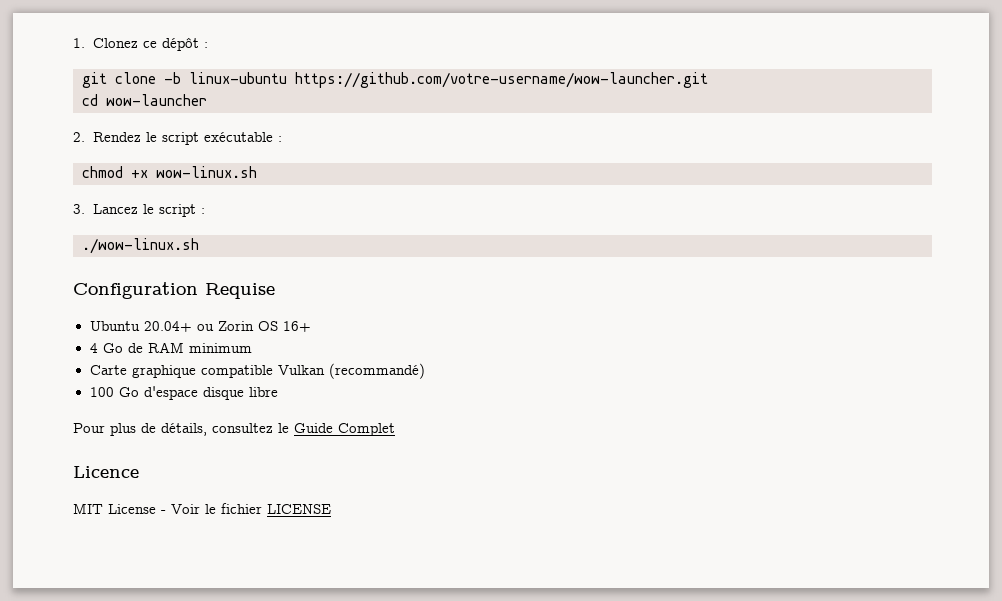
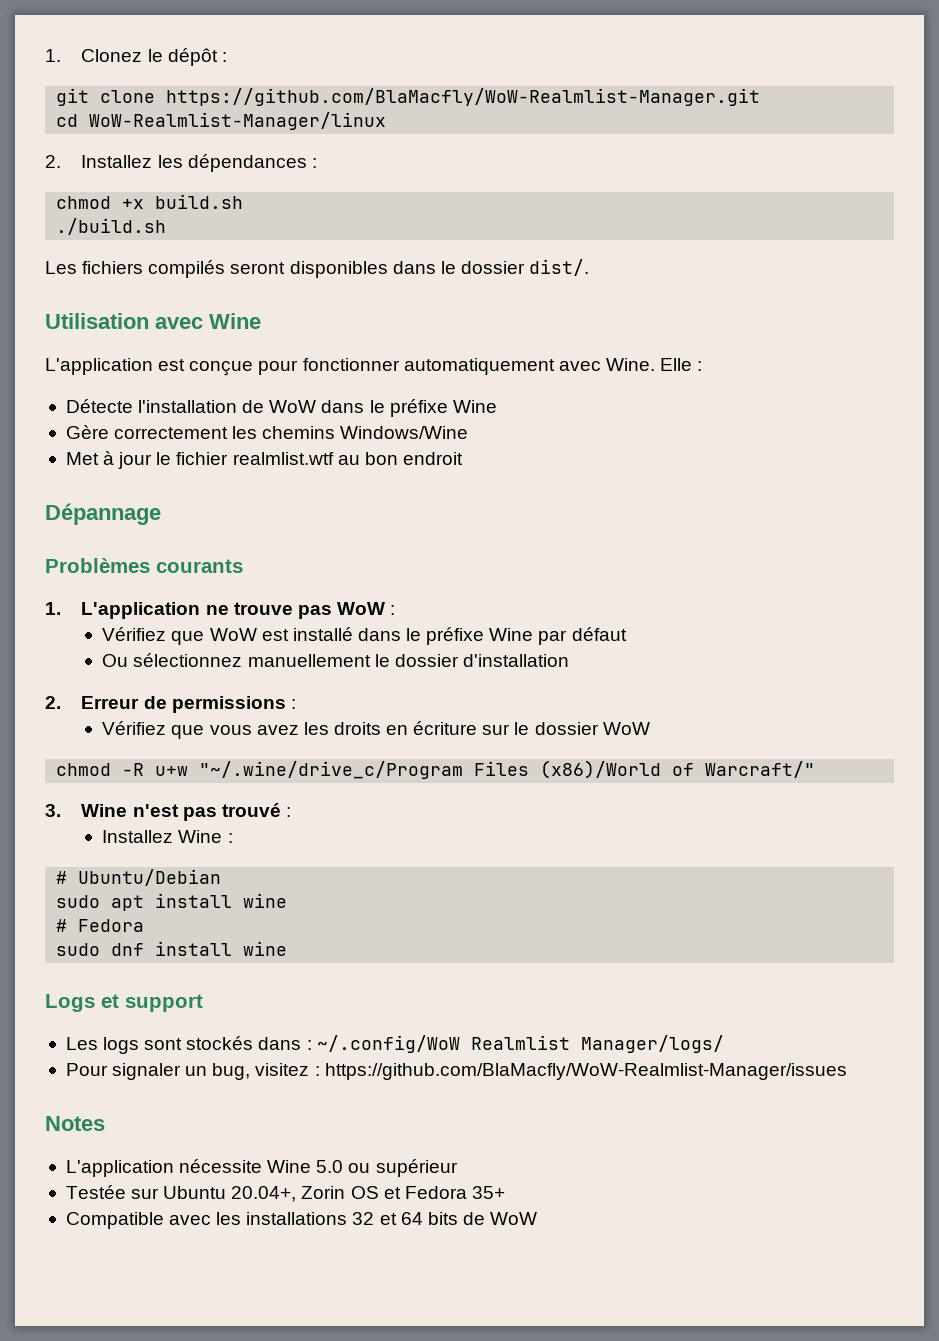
[142,41,157,48] ce -> [147,49,163,62] le
[164,72,708,88] -b linux-ubuntu https://github.com/votre-username/wow-launcher.git -> [166,88,761,106] https://github.com/BlaMacfly/WoW-Realmlist-Manager.git
[106,94,207,106] [73,132,273,145] wow-launcher // 2. Rendez le script exécutable -> [89,112,387,130] [45,154,307,172] WoW-Realmlist-Manager/linux // 2. Installez les dépendances
[156,166,257,178] [73,204,205,217] [82,238,199,254] [73,282,275,299] [89,321,311,332] [89,342,252,353] [89,363,425,379] [89,386,278,400] [73,423,395,436] [73,466,139,478] [73,503,331,514] wow-linux.sh // 3. Lancez le script : // ./wow-linux.sh // Configuration Requise // Ubuntu 20.04+ ou Zorin OS 16+ // 4 Go de RAM minimum // Carte graphique compatible Vulkan (recommandé) // 100 Go d'espace disque libre // Pour plus de détails, consultez le Guide Complet // Licence // MIT License - Voir le fichier LICENSE -> [155,194,244,209] [56,218,167,235] [45,259,590,278] [45,313,261,329] [45,358,703,376] [65,399,497,417] [65,425,469,439] [65,451,463,469] [45,503,161,525] [45,558,243,573] [45,602,396,619] [102,627,627,645] [102,653,569,667] [45,696,296,713] [102,721,650,739] [56,760,816,779] [45,803,291,821] [102,830,233,843] [56,869,222,886] [56,893,288,911] [56,919,145,932] [56,941,288,956] [45,994,203,1012] [65,1035,724,1054] [65,1063,847,1080] [45,1116,105,1131] [65,1159,458,1177] [65,1185,505,1202] [65,1212,538,1229] build.sh // ./build.sh // Les fichiers compilés seront disponibles dans le dossier dist/. // Utilisation avec Wine // L'application est conçue pour fonctionner automatiquement avec Wine. Elle : // Détecte l'installation de WoW dans le préfixe Wine // Gère correctement les chemins Windows/Wine // Met à jour le fichier realmlist.wtf au bon endroit // Dépannage // Problèmes courants // 1. L'application ne trouve pas WoW : // Vérifiez que WoW est installé dans le préfixe Wine par défaut // Ou sélectionnez manuellement le dossier d'installation // 2. Erreur de permissions : // Vérifiez que vous avez les droits en écriture sur le dossier WoW // chmod -R u+w "~/.wine/drive_c/Program Files (x86)/World of Warcraft/" // 3. Wine n'est pas trouvé : // Installez Wine : // # Ubuntu/Debian // sudo apt install wine // # Fedora // sudo dnf install wine // Logs et support // Les logs sont stockés dans : ~/.config/WoW Realmlist Manager/logs/ // Pour signaler un bug, visitez : https://github.com/BlaMacfly/WoW-Realmlist-Manager/issues // Notes // L'application nécessite Wine 5.0 ou supérieur // Testée sur Ubuntu 20.04+, Zorin OS et Fedora 35+ // Compatible avec les installations 32 et 64 bits de WoW

